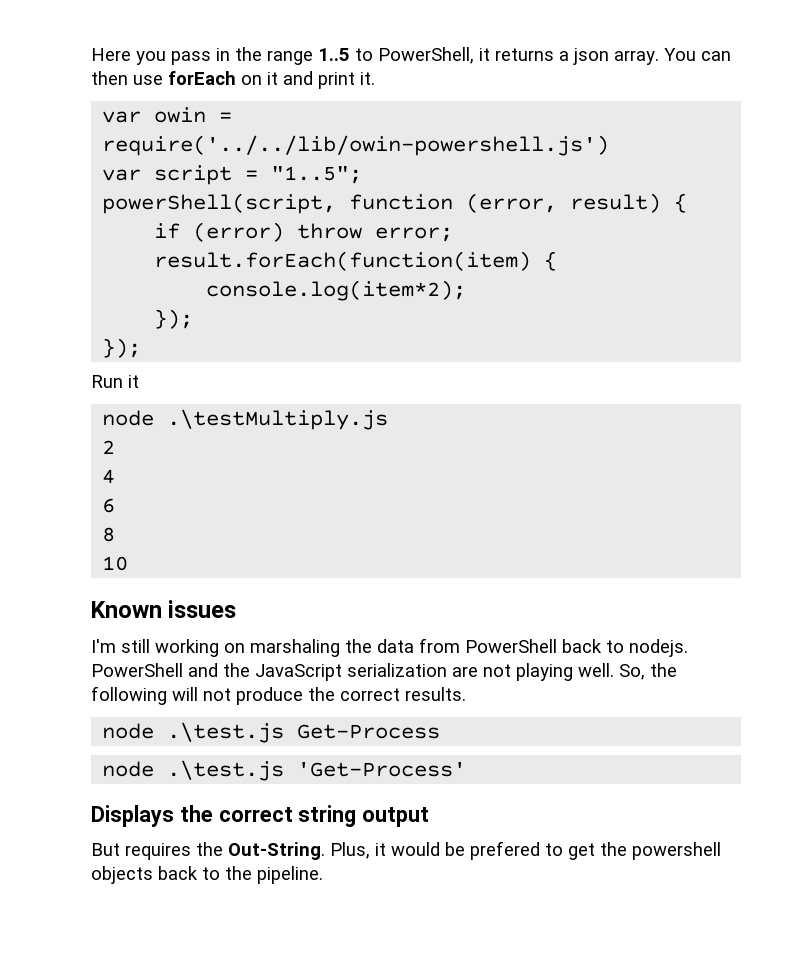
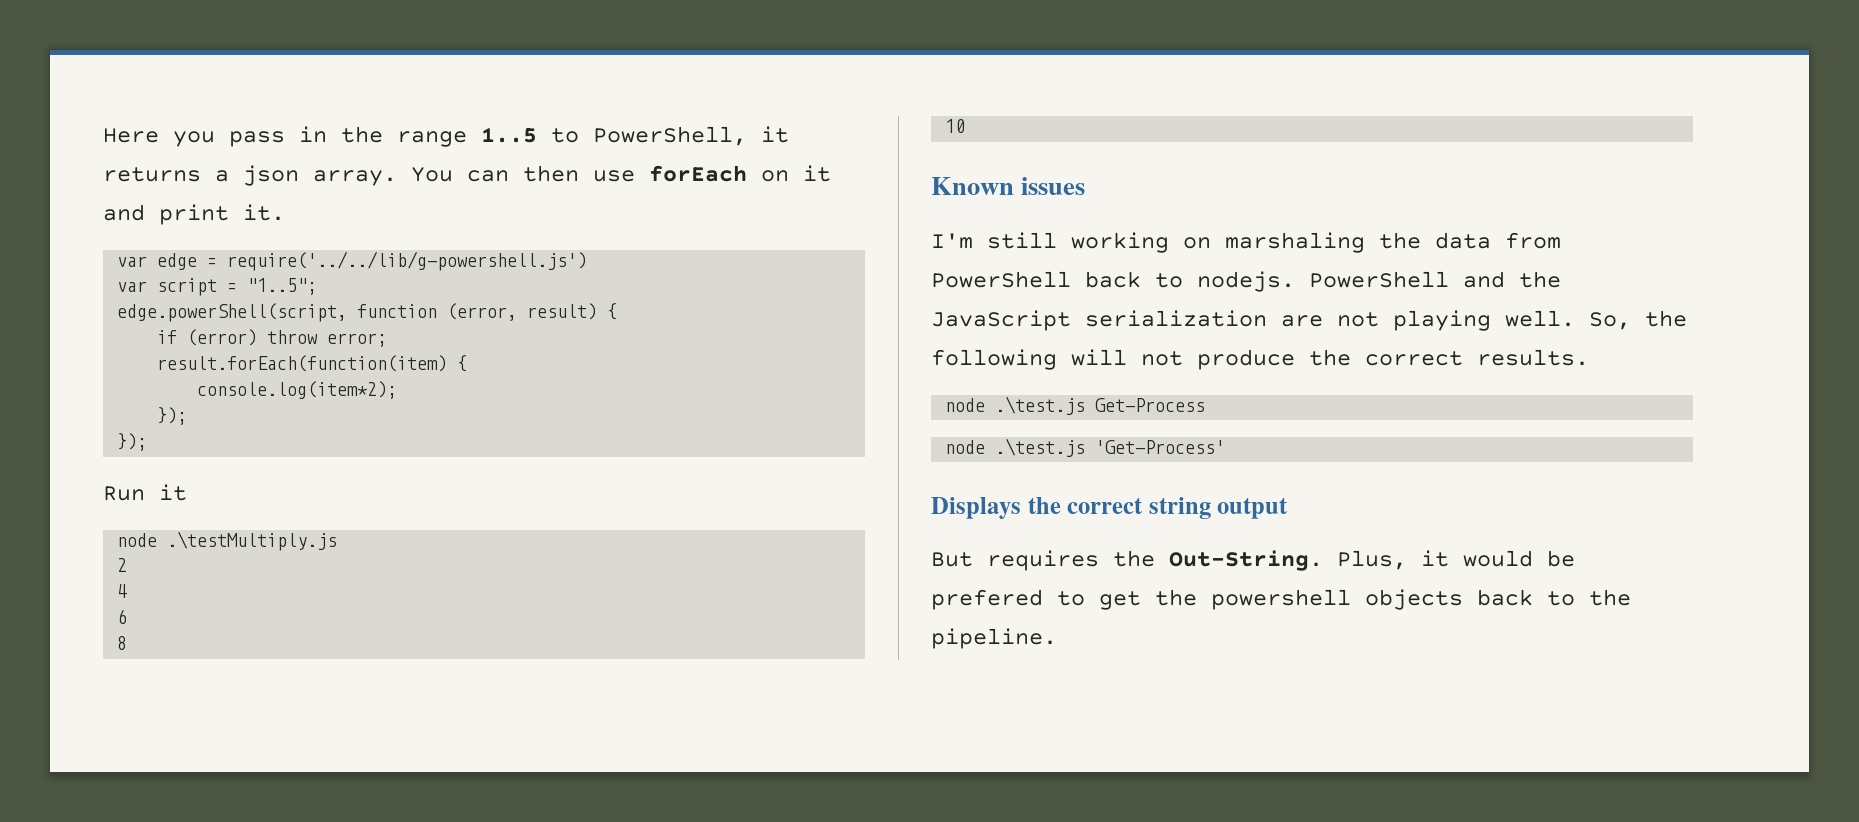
[154,107,233,123] [102,135,610,156] owin = require('../../lib/owin-powershell.js') -> [157,251,588,271] edge = require('../../lib/g-powershell.js')
[102,193,337,214] powerShell(script, -> [117,303,348,322] edge.powerShell(script,

